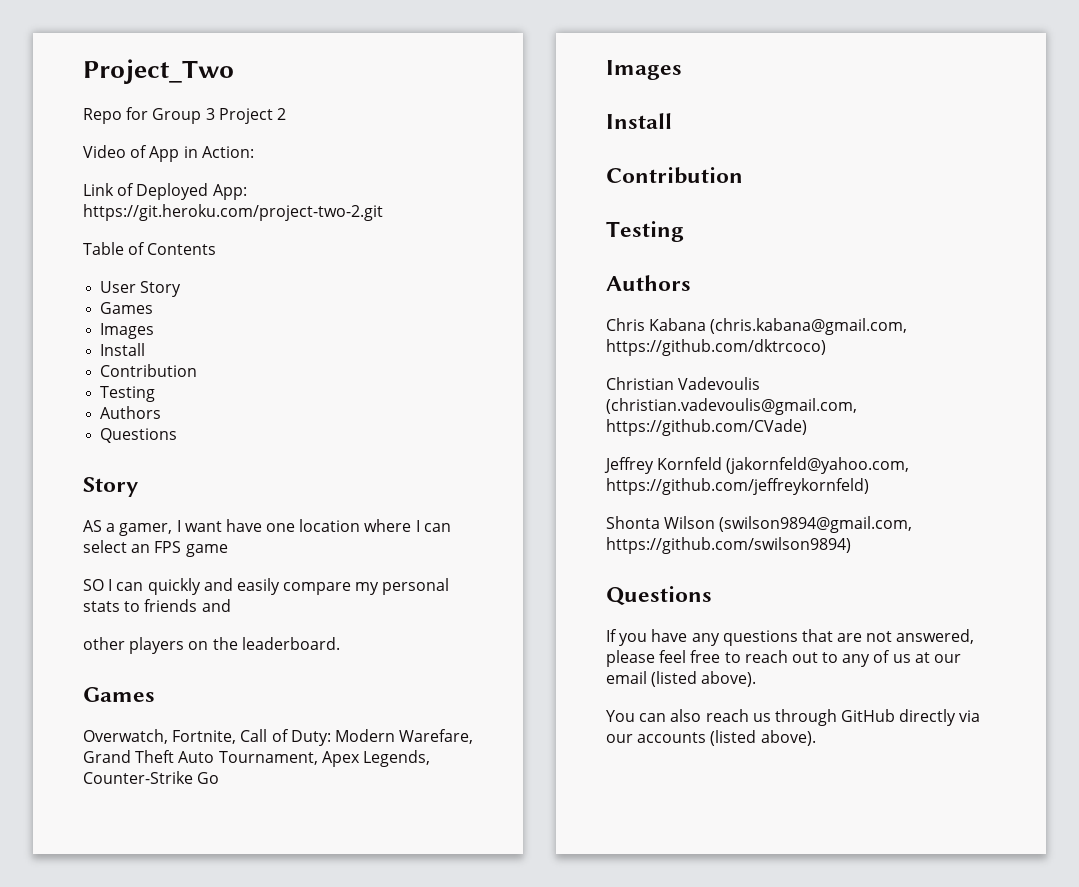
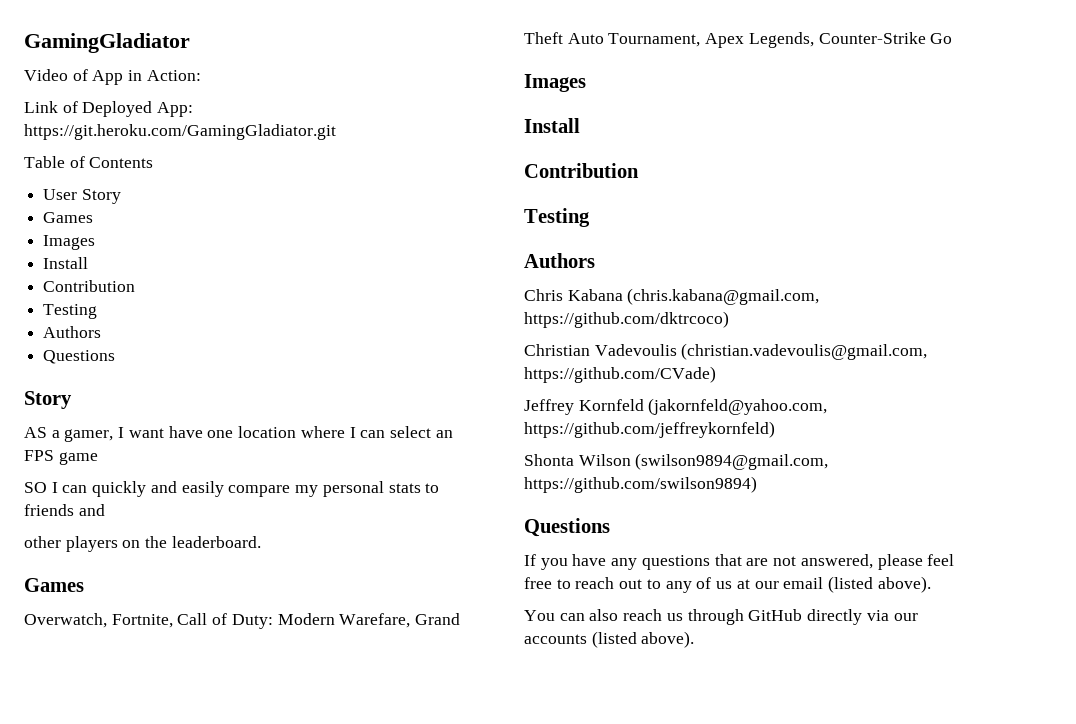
[83,59,234,84] [83,107,286,124] Project_Two // Repo for Group 3 Project 2 -> [24,33,190,53] GamingGladiator
[83,204,383,221] https://git.heroku.com/project-two-2.git -> [24,124,336,140] https://git.heroku.com/GamingGladiator.git

